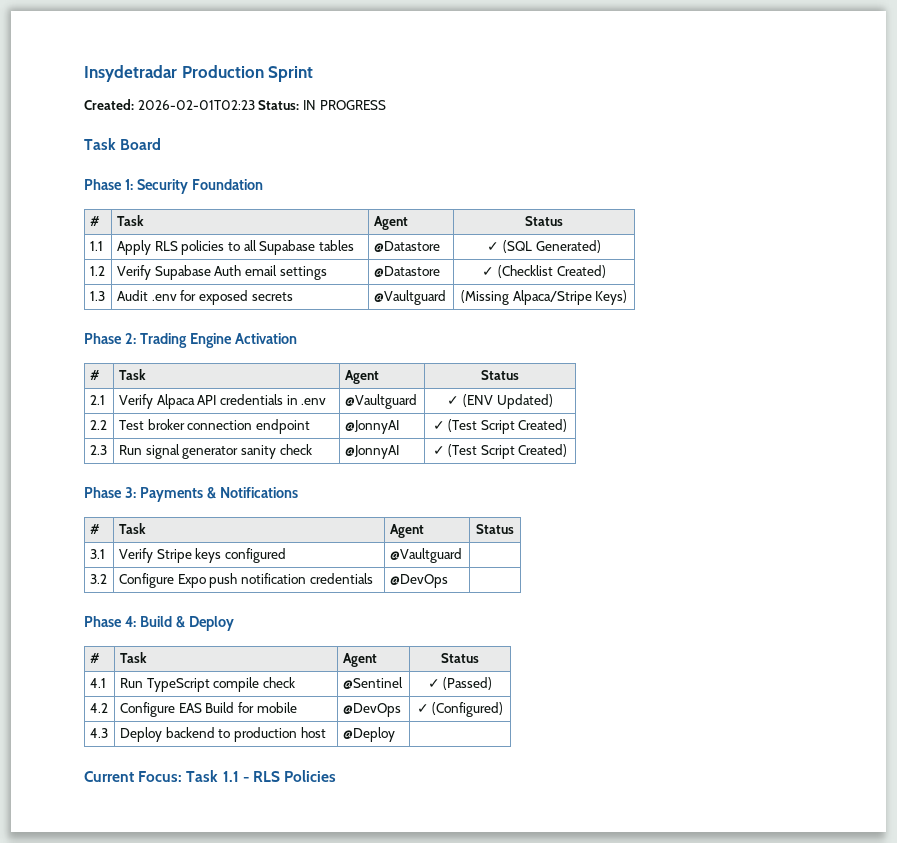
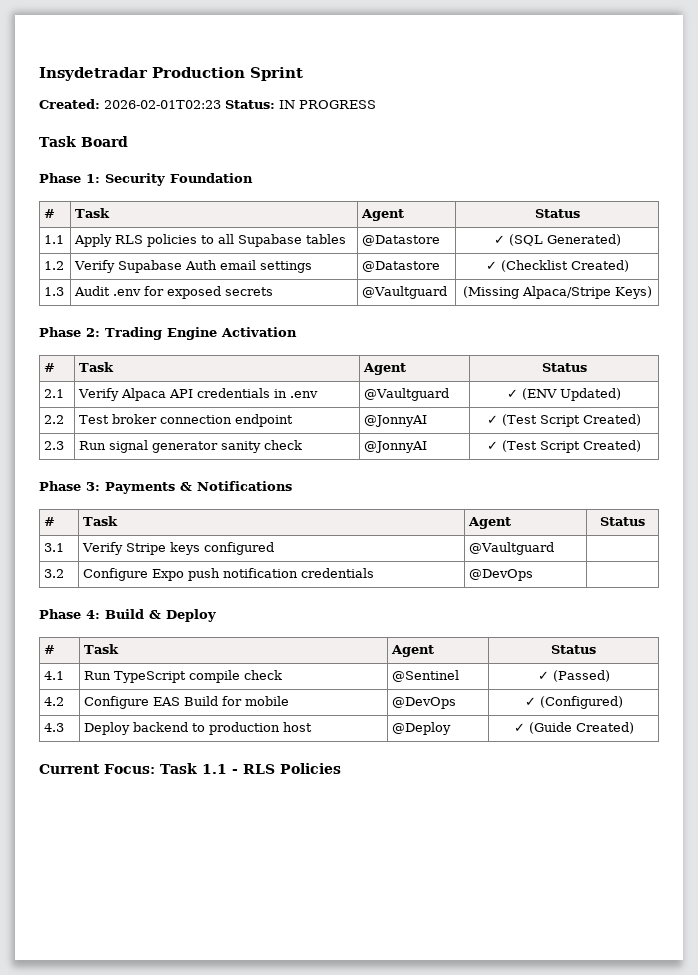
(395, 734) none -> [513,722,634,734] ✓ (Guide Created)

